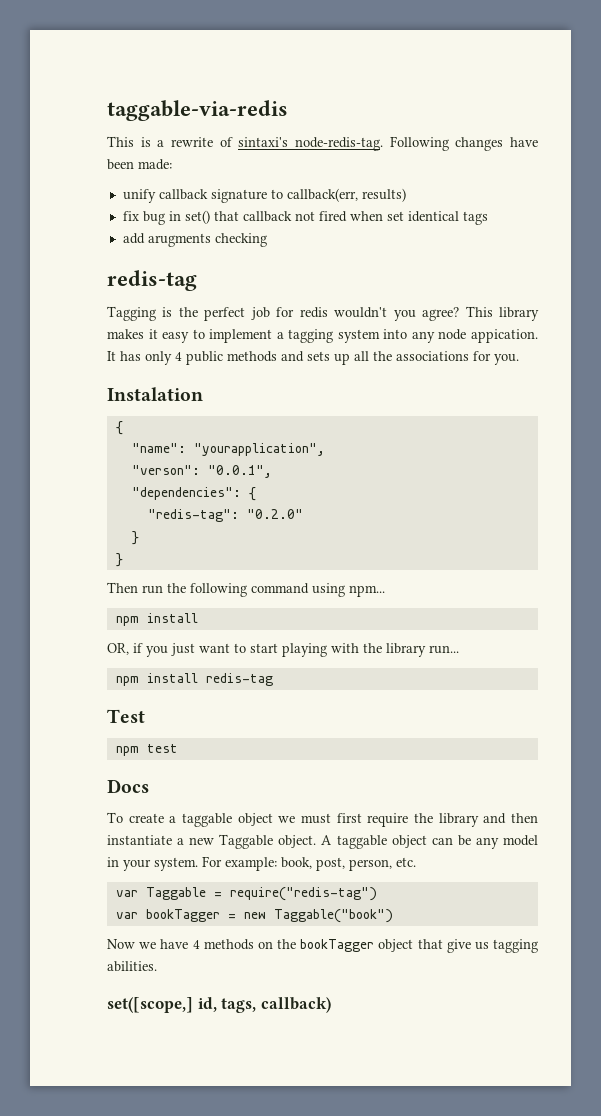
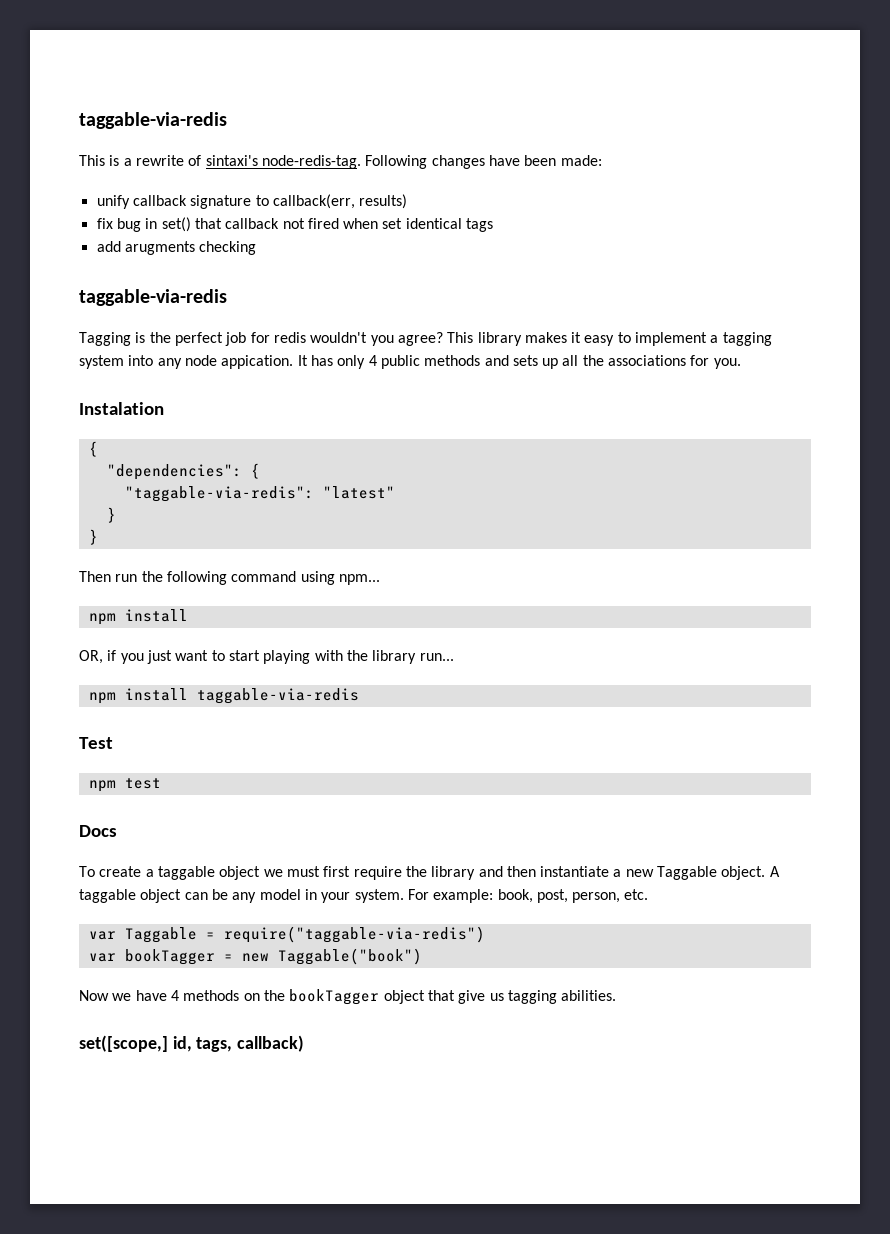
[107,270,197,291] redis-tag -> [79,289,227,306] taggable-via-redis
[131,443,325,456] [131,465,272,478] // "name": "yourapplication", // "verson": "0.0.1", -> (98, 449) none
[147,509,303,522] "redis-tag": "0.2.0" -> [124,486,395,502] "taggable-via-redis": "latest"
[205,673,273,686] redis-tag -> [196,688,359,704] taggable-via-redis
[229,887,377,901] require("redis-tag") -> [223,926,485,943] require("taggable-via-redis")

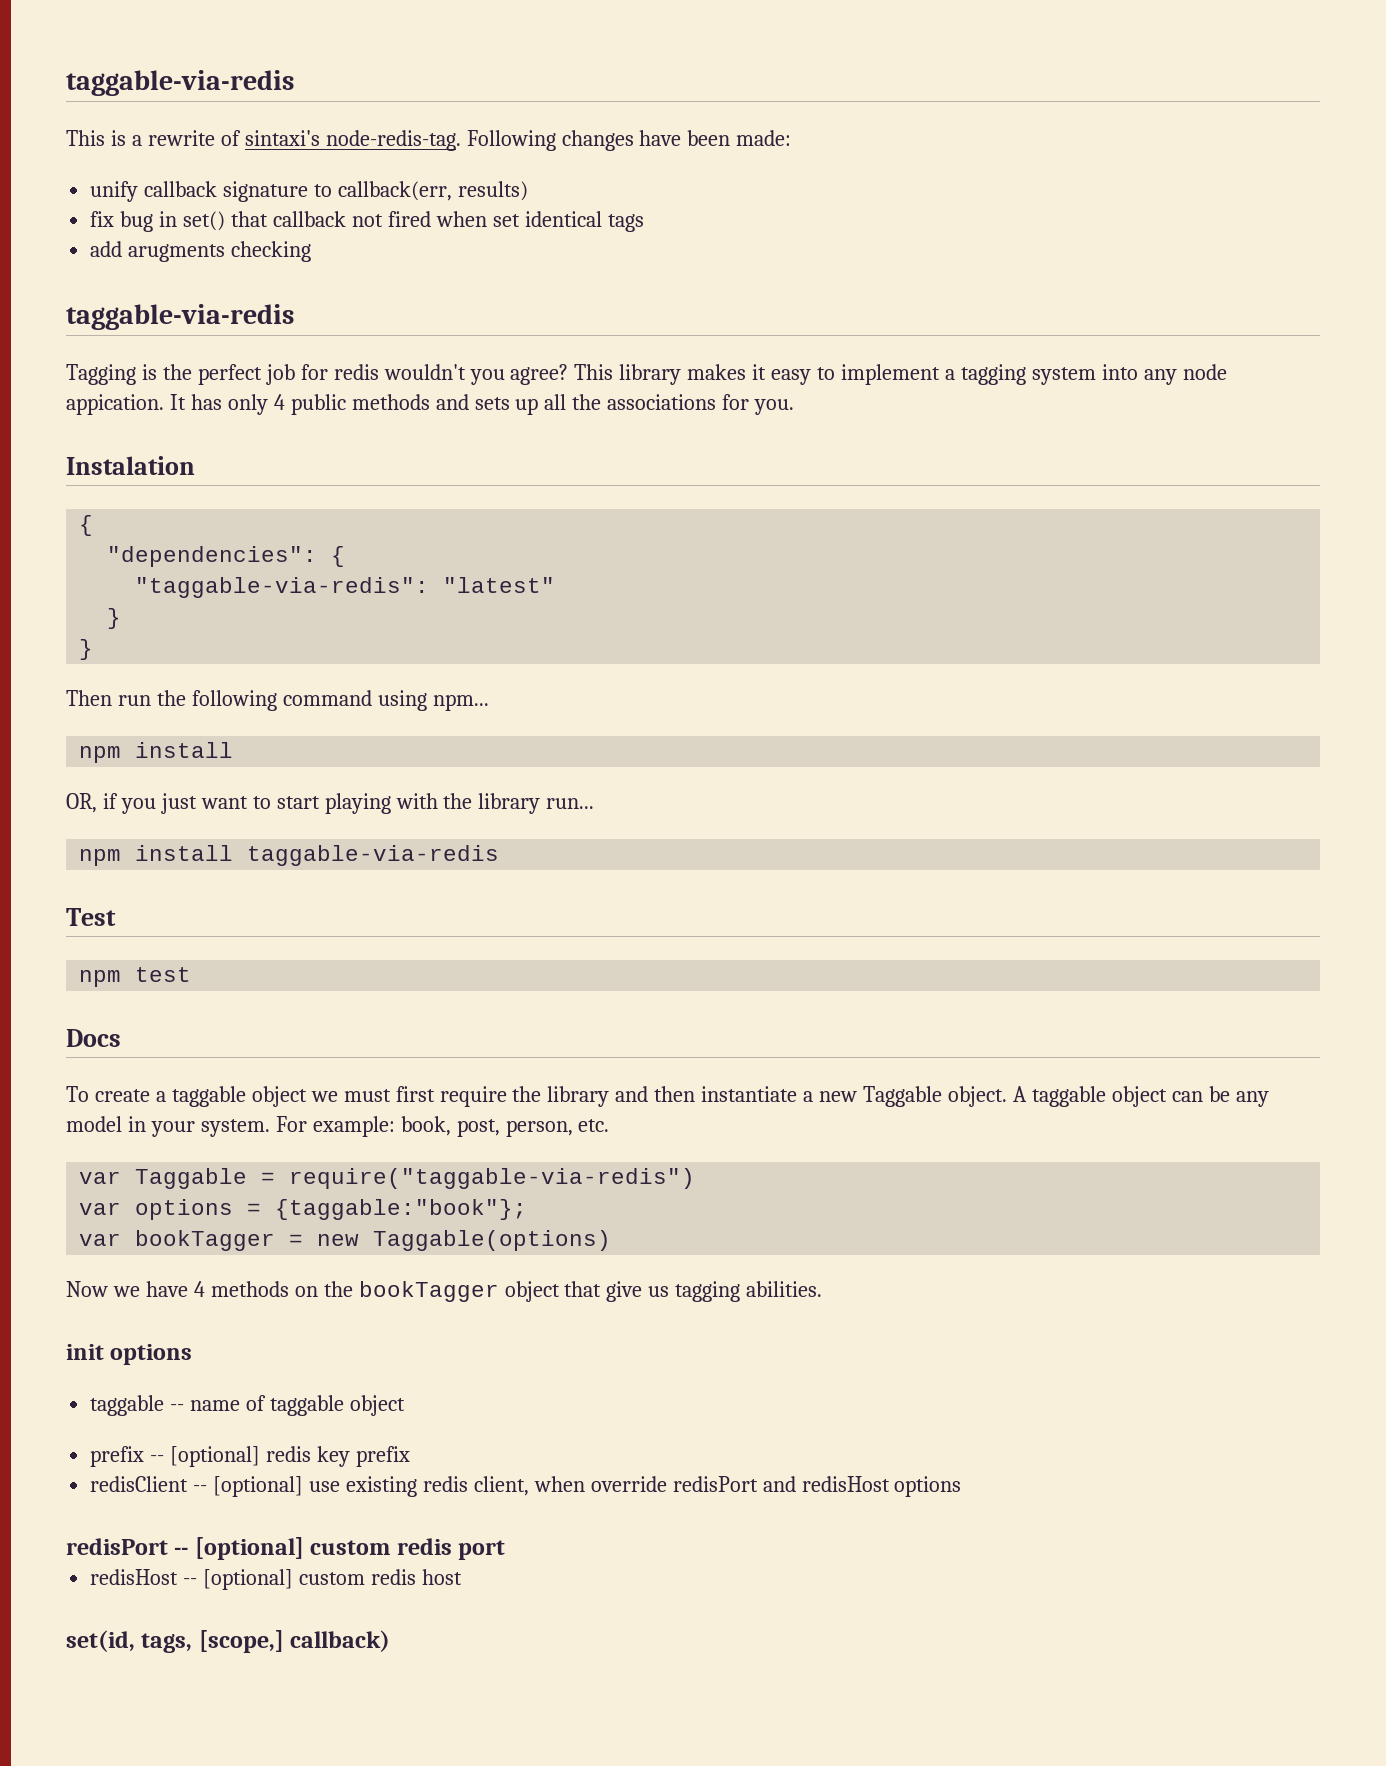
(485, 934) none -> [79,1199,528,1220] // var options = {taggable:"book"};
[277,948,422,965] Taggable("book") -> [373,1230,612,1251] Taggable(options)
[79,1035,233,1052] set([scope,] id, tags, -> [66,1344,193,1365] [90,1395,405,1416] [90,1446,410,1467] [90,1476,962,1497] [66,1537,506,1560] [90,1569,462,1590] [66,1630,284,1653] init options // taggable -- name of taggable object // prefix -- [optional] redis key prefix // redisClient -- [optional] use existing redis client, when override redisPort and redisHost options // redisPort -- [optional] custom redis port // redisHost -- [optional] custom redis host // set(id, tags, [scope,]

